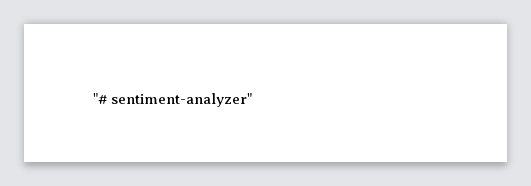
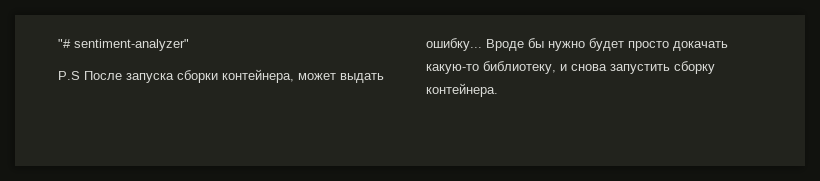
(253, 100) none -> [58,69,384,83] [426,38,728,51] [426,61,715,74] [426,83,498,97] // P.S После запуска сборки контейнера, может выдать ошибку... Вроде бы нужно будет просто докачать какую-то библиотеку, и снова запустить сборку контейнера.

